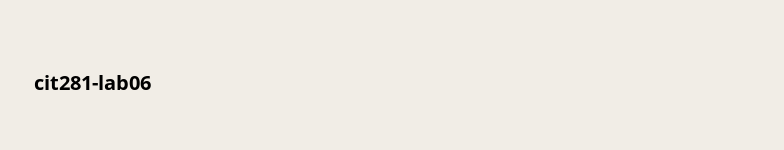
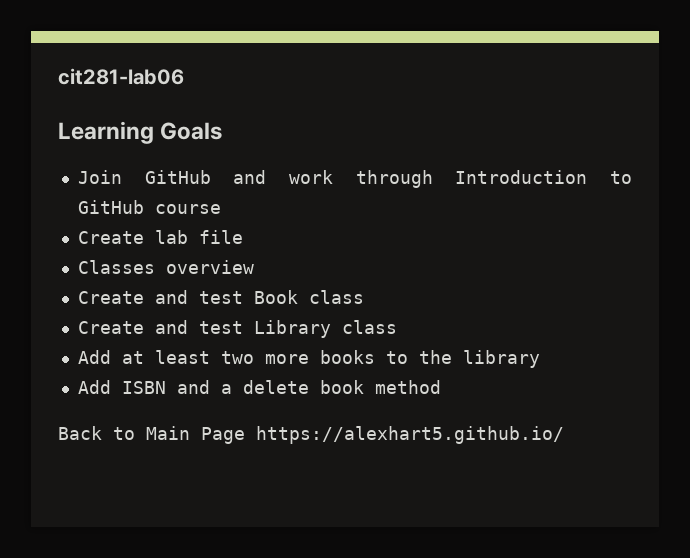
(151, 82) none -> [58,121,223,144] [77,170,632,188] [77,200,221,214] [77,230,243,244] [77,260,254,274] [77,290,364,304] [77,320,397,338] [77,350,540,368] [77,380,441,394] [58,426,564,444] // Learning Goals // Join GitHub and work through Introduction to GitHub course // Create lab file // Classes overview // Create and test Book class // Create and test Library class // Add at least two more books to the library // Add ISBN and a delete book method // Back to Main Page https://alexhart5.github.io/

